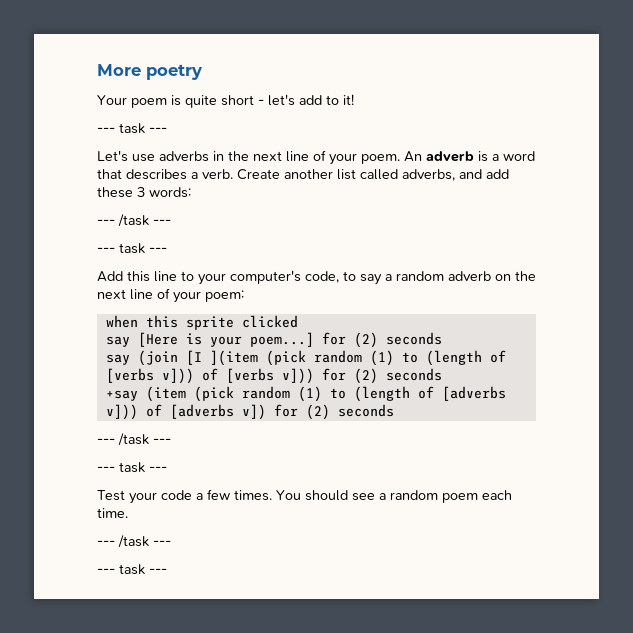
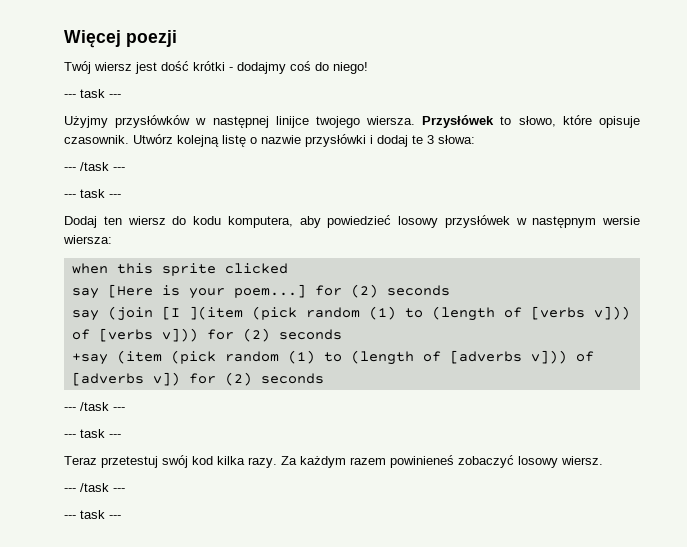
[97,64,202,80] [97,94,354,108] [97,123,167,134] [97,150,535,165] [97,169,509,181] [97,187,191,198] [97,214,171,227] [97,243,167,254] [97,270,536,285] [97,288,244,303] More poetry // Your poem is quite short - let's add to it! // --- task --- // Let's use adverbs in the next line of your poem. An adverb is a word that describes a verb. Create another list called adverbs, and add these 3 words: // --- /task --- // --- task --- // Add this line to your computer's code, to say a random adverb on the next line of your poem: -> [64,30,177,48] [64,61,368,74] [64,89,121,98] [64,115,640,128] [64,134,475,147] [64,162,125,171] [64,189,121,198] [64,215,640,228] [63,235,112,244] Więcej poezji // Twój wiersz jest dość krótki - dodajmy coś do niego! // --- task --- // Użyjmy przysłówków w następnej linijce twojego wiersza. Przysłówek to słowo, które opisuje czasownik. Utwórz kolejną listę o nazwie przysłówki i dodaj te 3 słowa: // --- /task --- // --- task --- // Dodaj ten wiersz do kodu komputera, aby powiedzieć losowy przysłówek w następnym wersie wiersza:
[97,489,512,504] [97,508,128,518] Test your code a few times. You should see a random poem each time. -> [64,455,603,468] Teraz przetestuj swój kod kilka razy. Za każdym razem powinieneś zobaczyć losowy wiersz.

